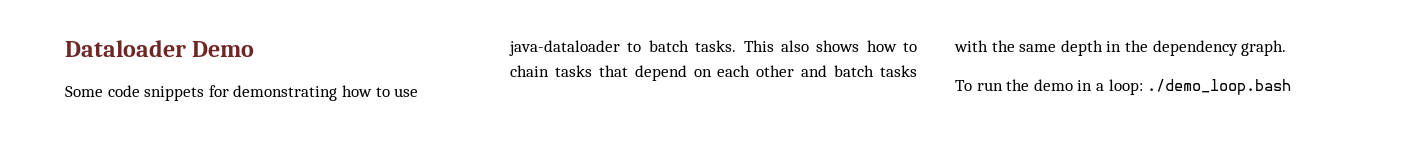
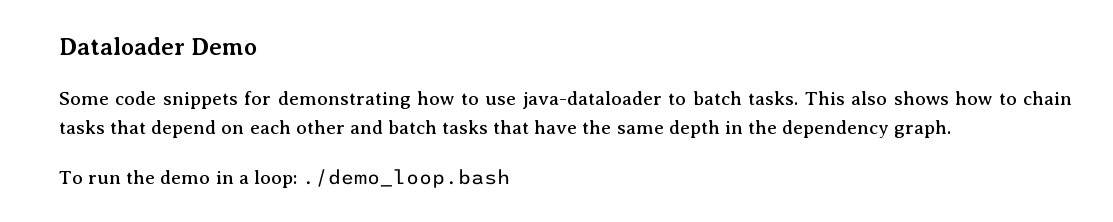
[954,40,988,52] with -> [493,120,578,134] that have

